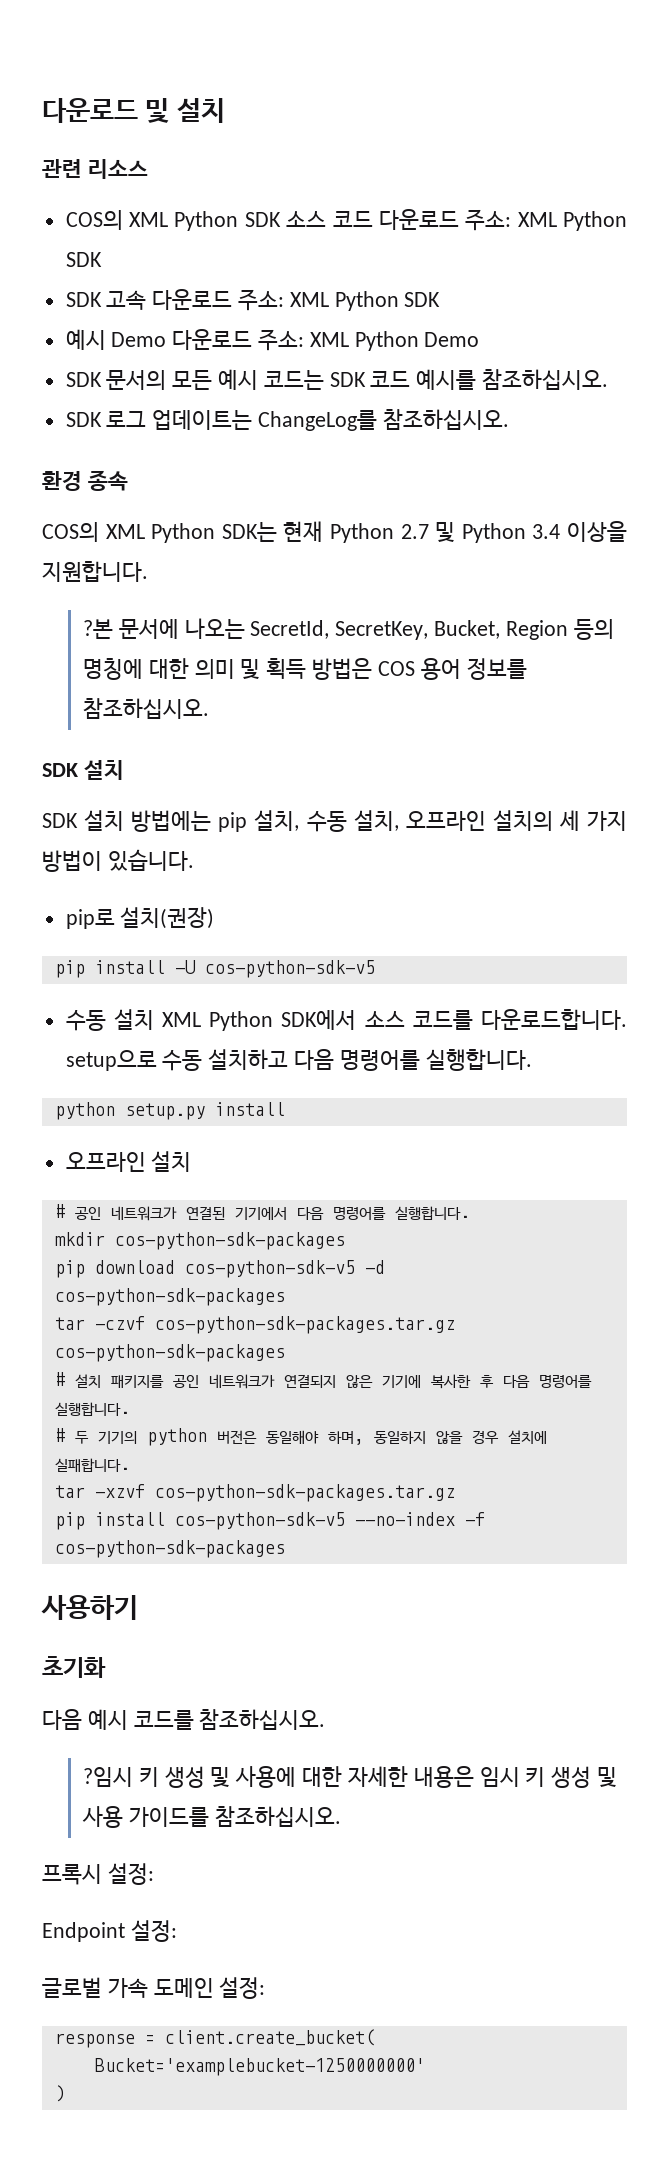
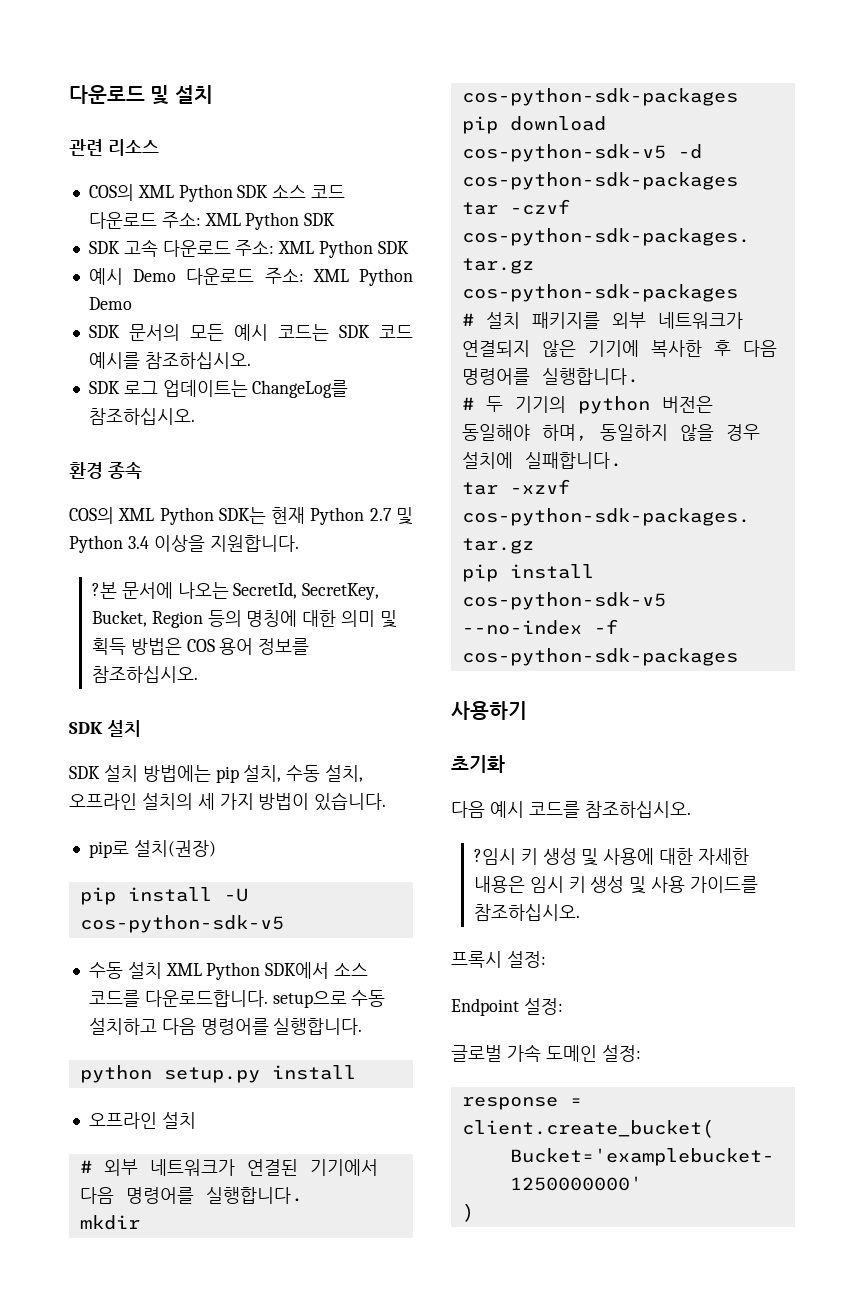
[74,1207,101,1220] 공인 -> [103,1159,138,1176] 외부
[172,1375,199,1388] 공인 -> [611,312,646,329] 외부

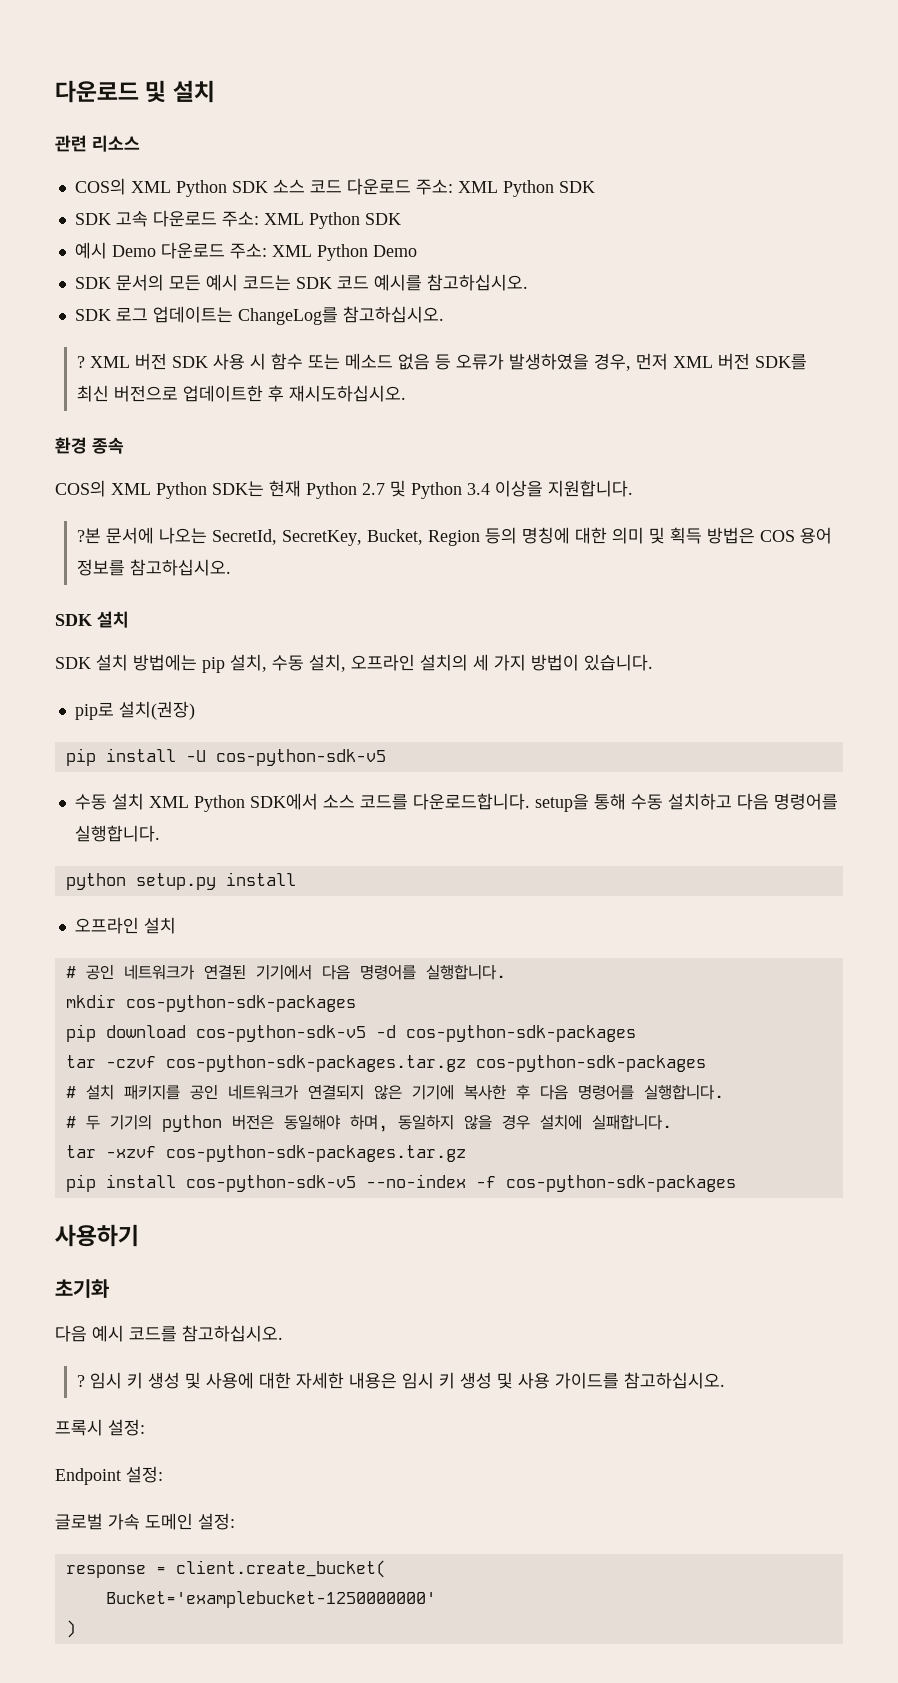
[144,352,251,369] 참조하십시오. -> [426,274,528,291] 참고하십시오.
[88,408,195,425] 참조하십시오. -> [342,306,444,323] [76,353,807,371] [76,385,406,402] 참고하십시오. // ? XML 버전 SDK 사용 시 함수 또는 메소드 없음 등 오류가 발생하였을 경우, 먼저 XML 버전 SDK를 최신 버전으로 업데이트한 후 재시도하십시오.
[91,666,198,683] 참조하십시오. -> [129,559,231,576] 참고하십시오.
[272,991,347,1008] setup으로 -> [534,793,626,812] setup을 통해
[103,1159,138,1176] 외부 -> [85,965,114,980] 공인
[611,312,646,329] 외부 -> [189,1085,218,1100] 공인
[584,801,691,818] [473,848,516,865] 참조하십시오. // ?임시 -> [182,1325,283,1342] [76,1372,122,1389] 참고하십시오. // ? 임시
[473,904,580,921] 참조하십시오. -> [623,1372,725,1389] 참고하십시오.

